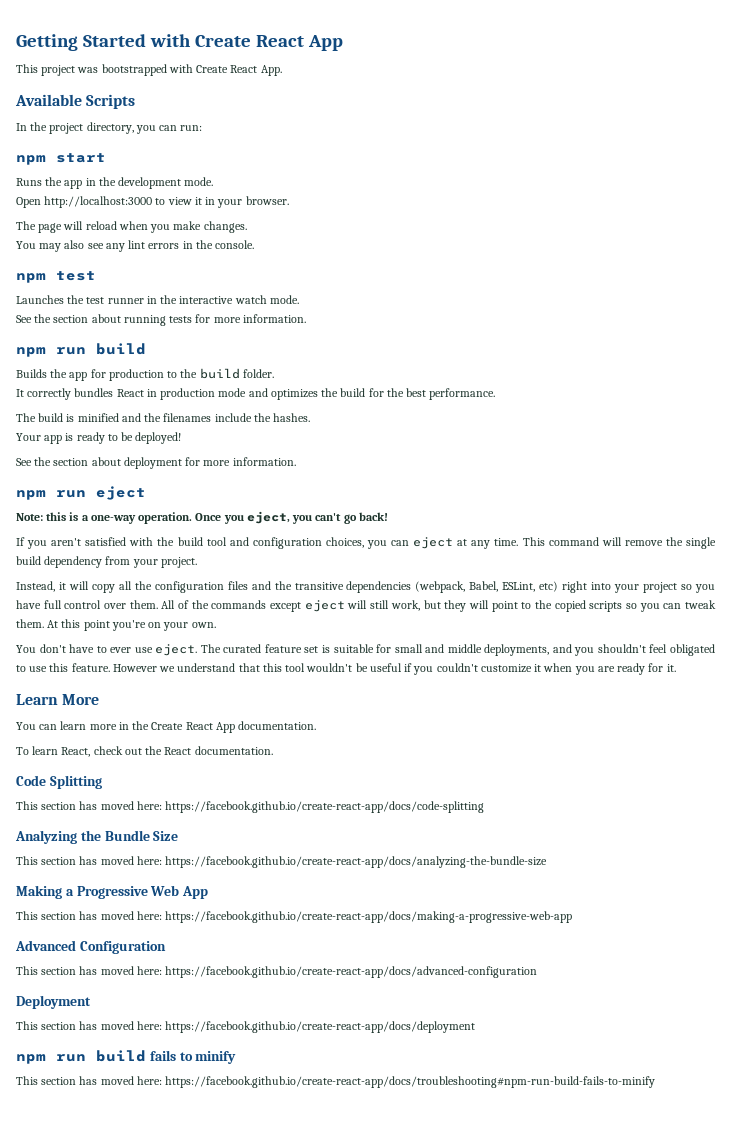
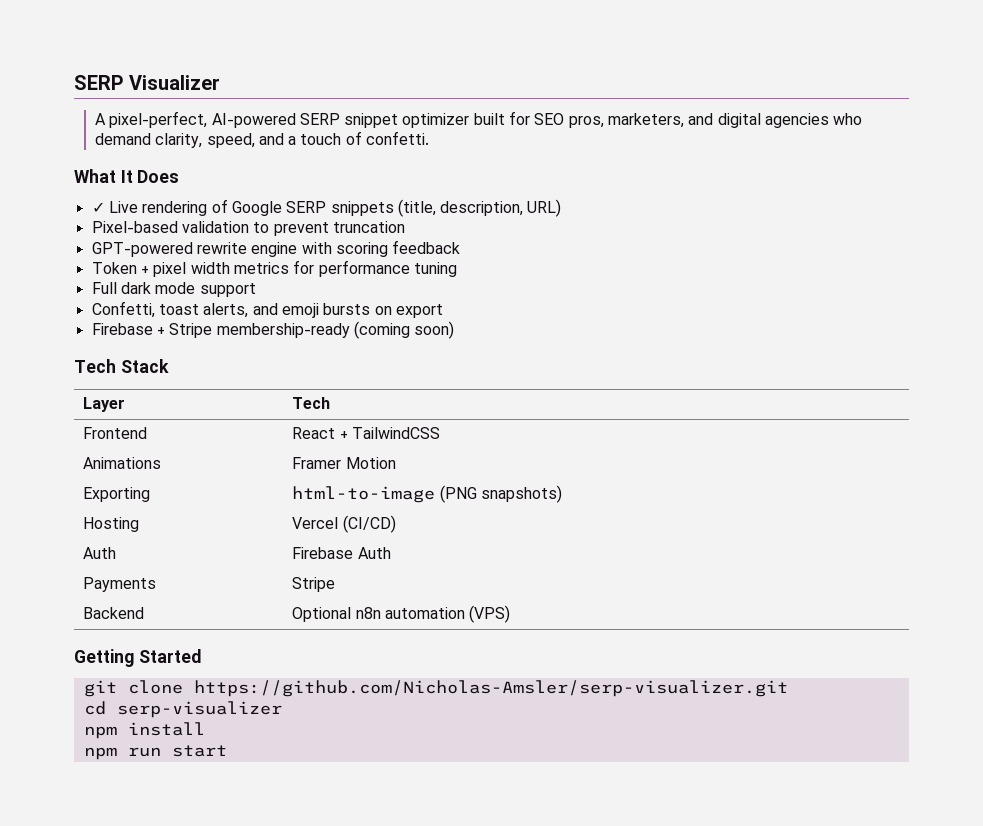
[16,34,343,51] [16,64,282,76] [15,94,136,109] [16,122,203,134] [16,153,106,165] [16,177,214,189] [16,196,289,208] [16,221,247,233] [16,240,255,252] [16,271,96,283] [16,295,299,304] [16,314,306,326] [16,343,146,357] [16,368,274,381] [16,388,496,400] [16,413,311,422] [16,432,182,444] [16,457,296,469] [16,486,146,500] [16,511,388,524] [16,537,716,549] [16,556,197,568] [16,581,716,593] [16,600,716,612] [16,619,216,631] [16,644,715,656] [16,663,676,675] [16,694,100,705] [16,721,317,733] [16,746,273,757] [16,775,102,789] [16,801,485,813] [15,830,179,844] [16,856,548,868] [16,885,209,899] [16,911,573,923] [15,940,166,954] [16,966,538,978] [16,995,91,1009] [16,1021,476,1033] [16,1050,237,1064] [16,1076,656,1088] Getting Started with Create React App // This project was bootstrapped with Create React App. // Available Scripts // In the project directory, you can run: // npm start // Runs the app in the development mode. // Open http://localhost:3000 to view it in your browser. // The page will reload when you make changes. // You may also see any lint errors in the console. // npm test // Launches the test runner in the interactive watch mode. // See the section about running tests for more information. // npm run build // Builds the app for production to the build folder. // It correctly bundles React in production mode and optimizes the build for the best performance. // The build is minified and the filenames include the hashes. // Your app is ready to be deployed! // See the section about deployment for more information. // npm run eject // Note: this is a one-way operation. Once you eject, you can't go back! // If you aren't satisfied with the build tool and configuration choices, you can eject at any time. This command will remove the single build dependency from your project. // Instead, it will copy all the configuration files and the transitive dependencies (webpack, Babel, ESLint, etc) right into your project so you have full control over them. All of the commands except eject will still work, but they will point to the copied scripts so you can tweak them. At this point you're on your own. // You don't have to ever use eject. The curated feature set is suitable for small and middle deployments, and you shouldn't feel obligated to use this feature. However we understand that this tool wouldn't be useful if you couldn't customize it when you are ready for it. // Learn More // You can learn more in the Create React App documentation. // To learn React, check out the React documentation. // Code Splitting // This section has moved here: https://facebook.github.io/create-react-app/docs/code-splitting // Analyzing the Bundle Size // This section has moved here: https://facebook.github.io/create-react-app/docs/analyzing-the-bundle-size // Making a Progressive Web App // This section has moved here: https://facebook.github.io/create-react-app/docs/making-a-progressive-web-app // Advanced Configuration // This section has moved here: https://facebook.github.io/create-react-app/docs/advanced-configuration // Deployment // This section has moved here: https://facebook.github.io/create-react-app/docs/deployment // npm run build fails to minify // This section has moved here: https://facebook.github.io/create-react-app/docs/troubleshooting#npm-run-build-fails-to-minify -> [74,75,221,90] [94,111,863,128] [94,131,430,148] [74,169,180,183] [91,199,562,217] [91,221,405,236] [91,240,461,257] [91,260,457,277] [91,282,256,297] [91,301,443,318] [91,321,455,339] [74,359,169,373] [83,397,126,412] [292,397,331,409] [83,427,148,439] [292,427,441,439] [83,457,162,469] [292,457,396,469] [83,487,151,502] [292,485,563,503] [83,517,140,532] [292,515,396,533] [83,547,117,559] [292,547,391,559] [83,577,157,592] [292,577,336,592] [83,607,145,619] [292,605,511,623] [74,649,201,667] [83,680,788,697] [83,701,282,718] [83,722,205,739] [83,745,227,760] SERP Visualizer // A pixel-perfect, AI-powered SERP snippet optimizer built for SEO pros, marketers, and digital agencies who demand clarity, speed, and a touch of confetti. // What It Does // ✓ Live rendering of Google SERP snippets (title, description, URL) // Pixel-based validation to prevent truncation // GPT-powered rewrite engine with scoring feedback // Token + pixel width metrics for performance tuning // Full dark mode support // Confetti, toast alerts, and emoji bursts on export // Firebase + Stripe membership-ready (coming soon) // Tech Stack // Layer | Tech // Frontend | React + TailwindCSS // Animations | Framer Motion // Exporting | html-to-image (PNG snapshots) // Hosting | Vercel (CI/CD) // Auth | Firebase Auth // Payments | Stripe // Backend | Optional n8n automation (VPS) // Getting Started // git clone https://github.com/Nicholas-Amsler/serp-visualizer.git // cd serp-visualizer // npm install // npm run start

